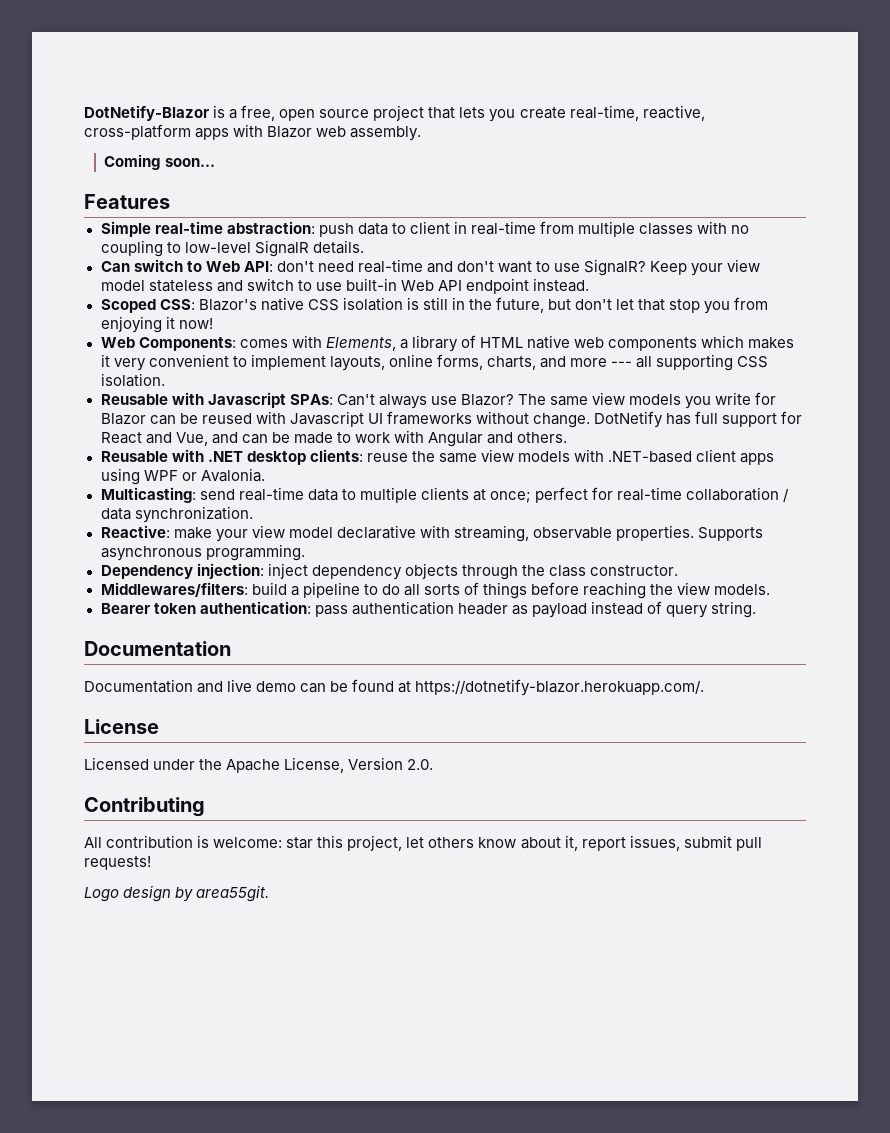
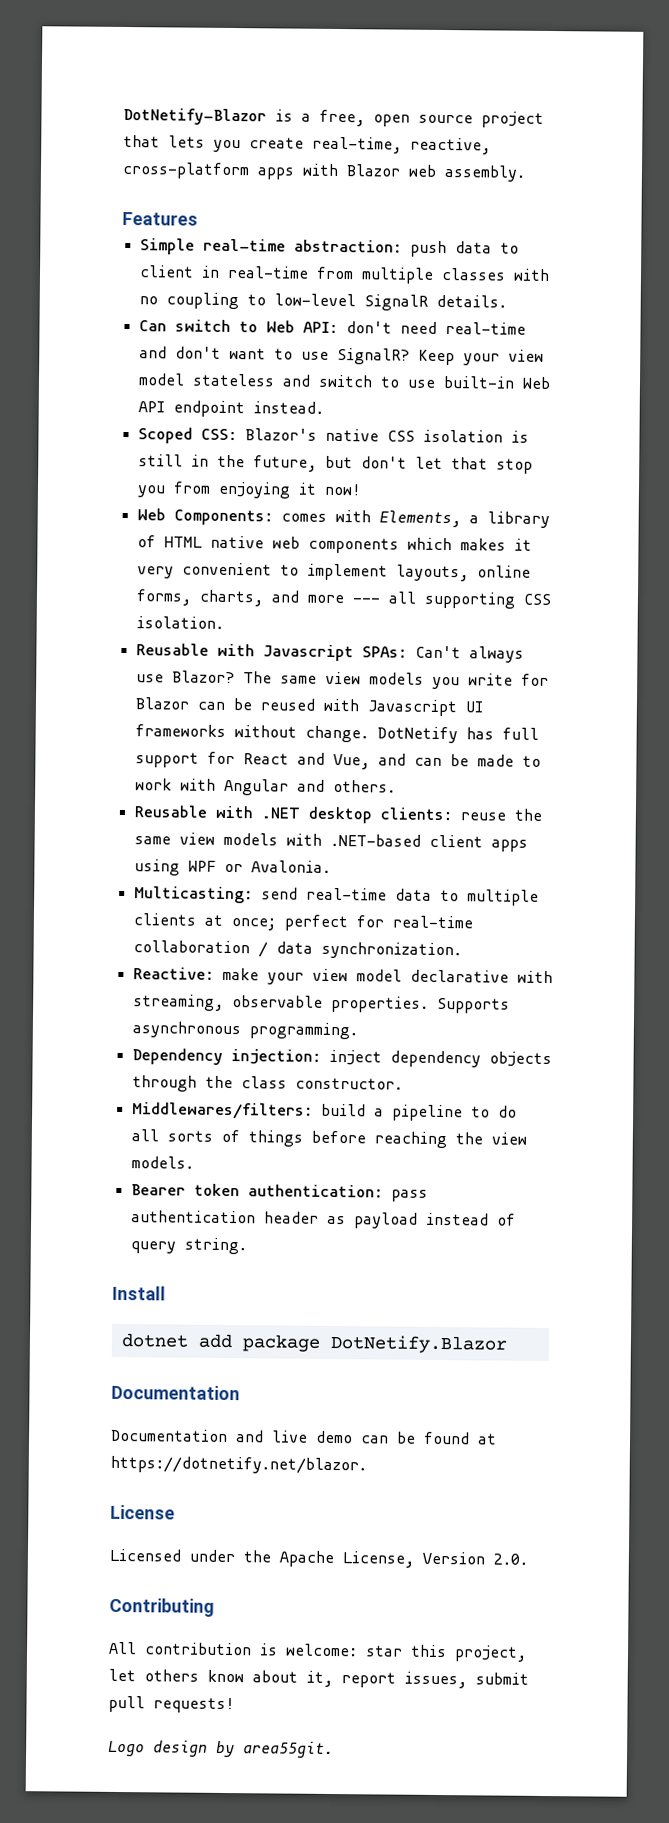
[104,154,215,170] // Coming soon... -> (526, 173) none
(757, 609) none -> [112,1285,166,1301] [120,1333,508,1354] // Install // dotnet add package DotNetify.Blazor
[415,679,705,696] https://dotnetify-blazor.herokuapp.com/. -> [110,1455,367,1475] https://dotnetify.net/blazor.

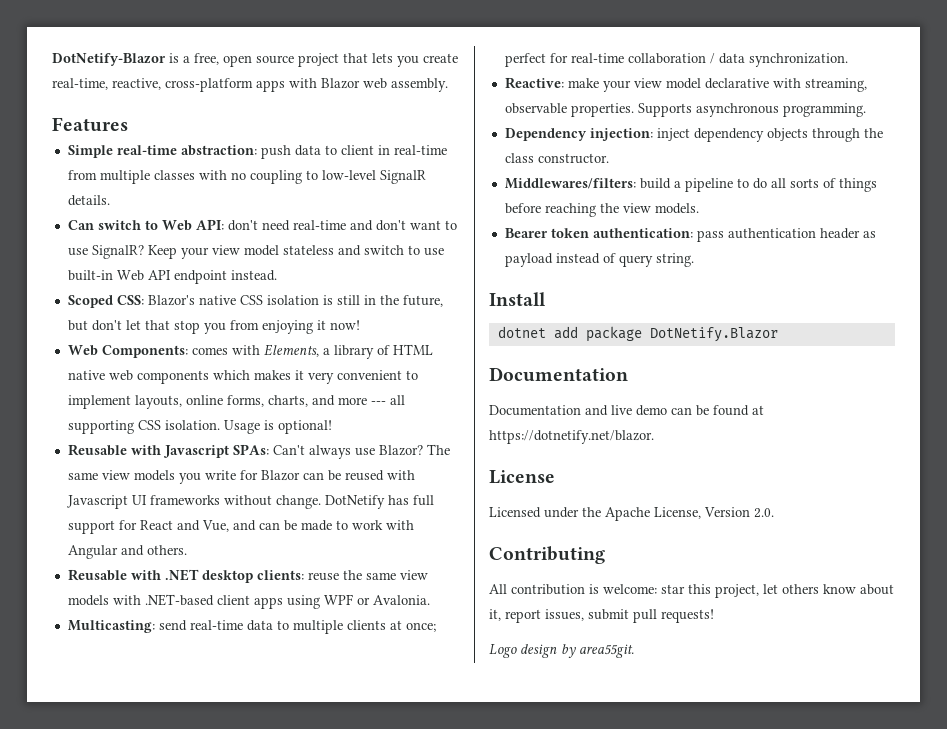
(224, 622) none -> [223,420,332,434] Usage is optional!

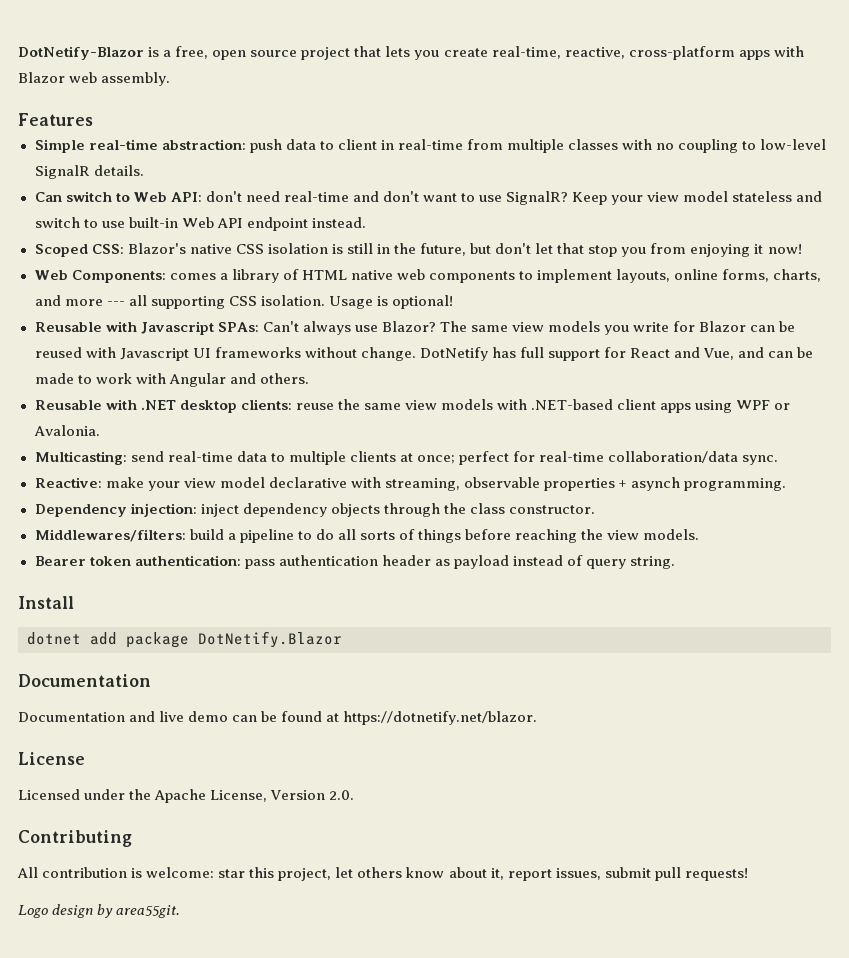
[231,344,319,357] with Elements, -> (216, 276) none
[212,370,402,384] which makes it very convenient -> (515, 277) none
[627,53,848,67] collaboration / data synchronization. -> [608,451,779,465] collaboration/data sync.
[570,103,779,117] properties. Supports asynchronous -> [543,477,681,491] properties + asynch

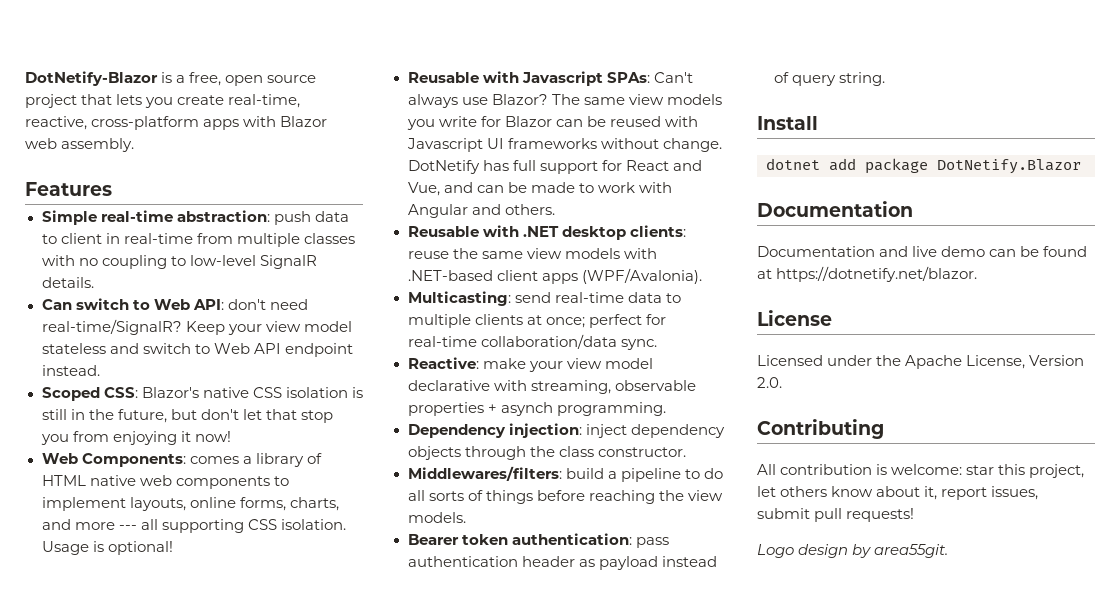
[283,191,569,205] real-time and don't want to use SignalR? -> [41,319,182,335] real-time/SignalR?
[101,217,178,228] use built-in -> (210, 349) none
[695,400,791,413] [33,425,100,436] using WPF or Avalonia. -> [581,268,702,284] (WPF/Avalonia).

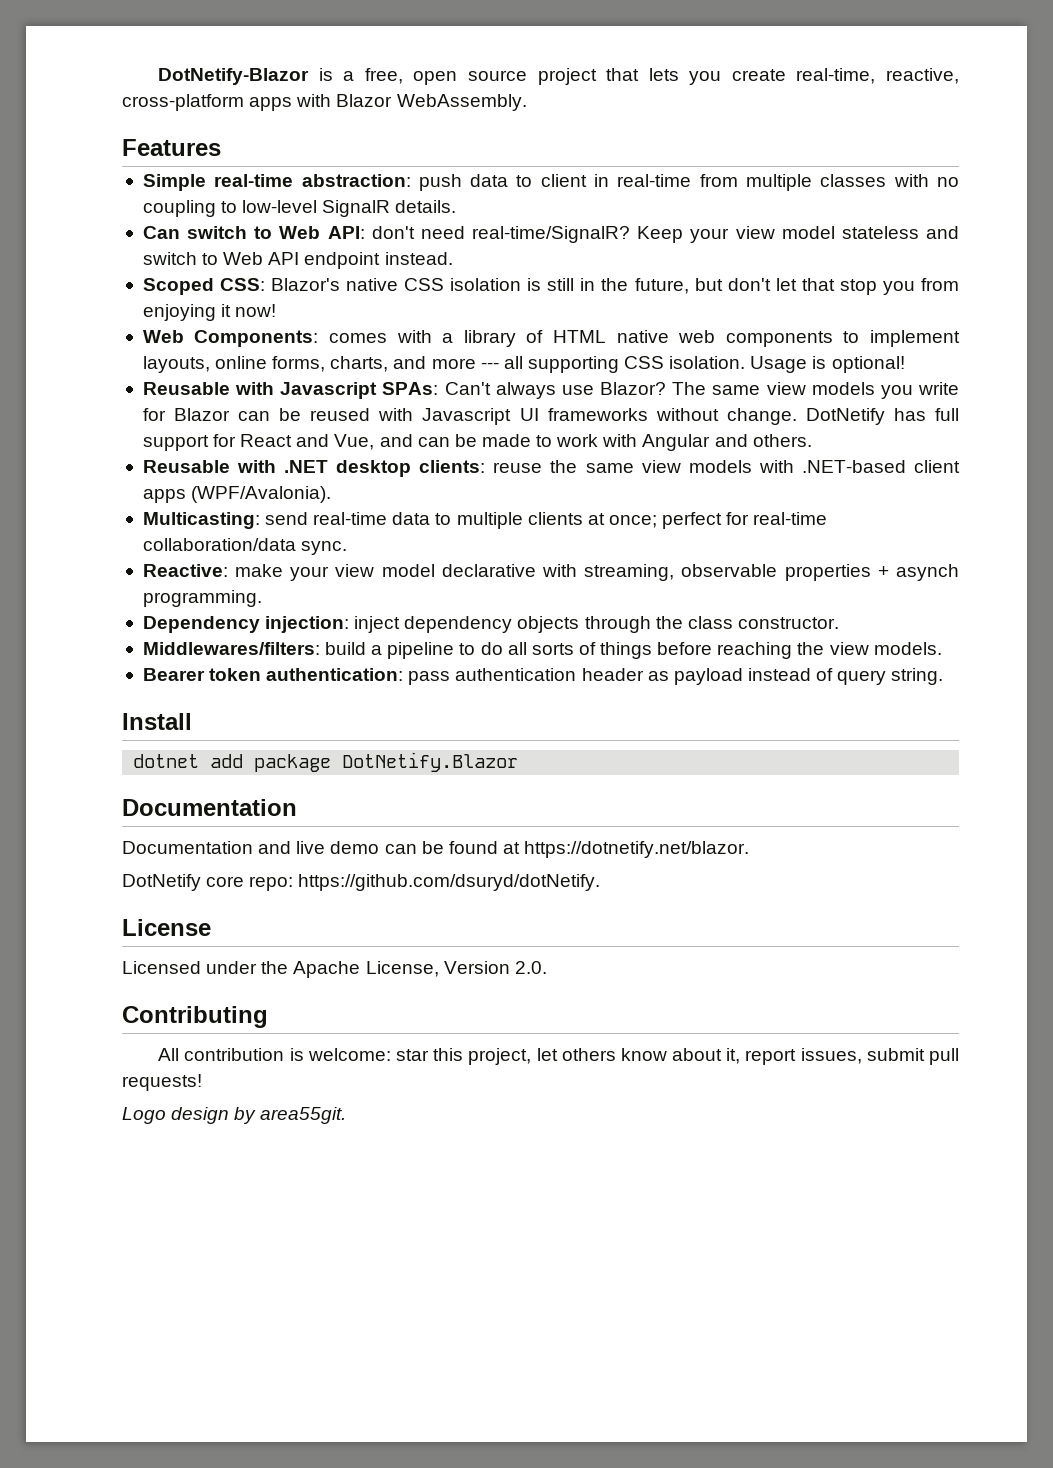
[25,138,135,152] web assembly. -> [396,94,527,111] WebAssembly.
(239, 460) none -> [396,330,432,343] with
(978, 274) none -> [122,874,601,891] // DotNetify core repo: https://github.com/dsuryd/dotNetify.

